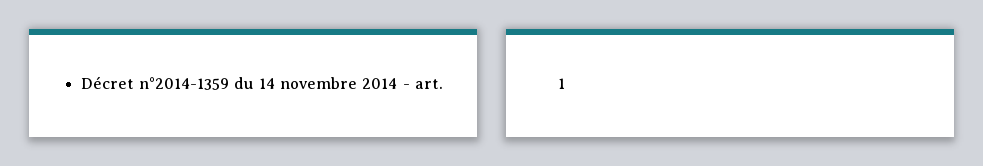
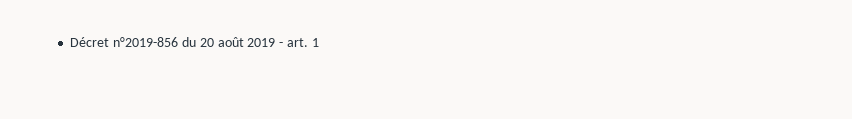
[138,77,398,90] n°2014-1359 du 14 novembre 2014 -> [113,37,276,47] n°2019-856 du 20 août 2019

